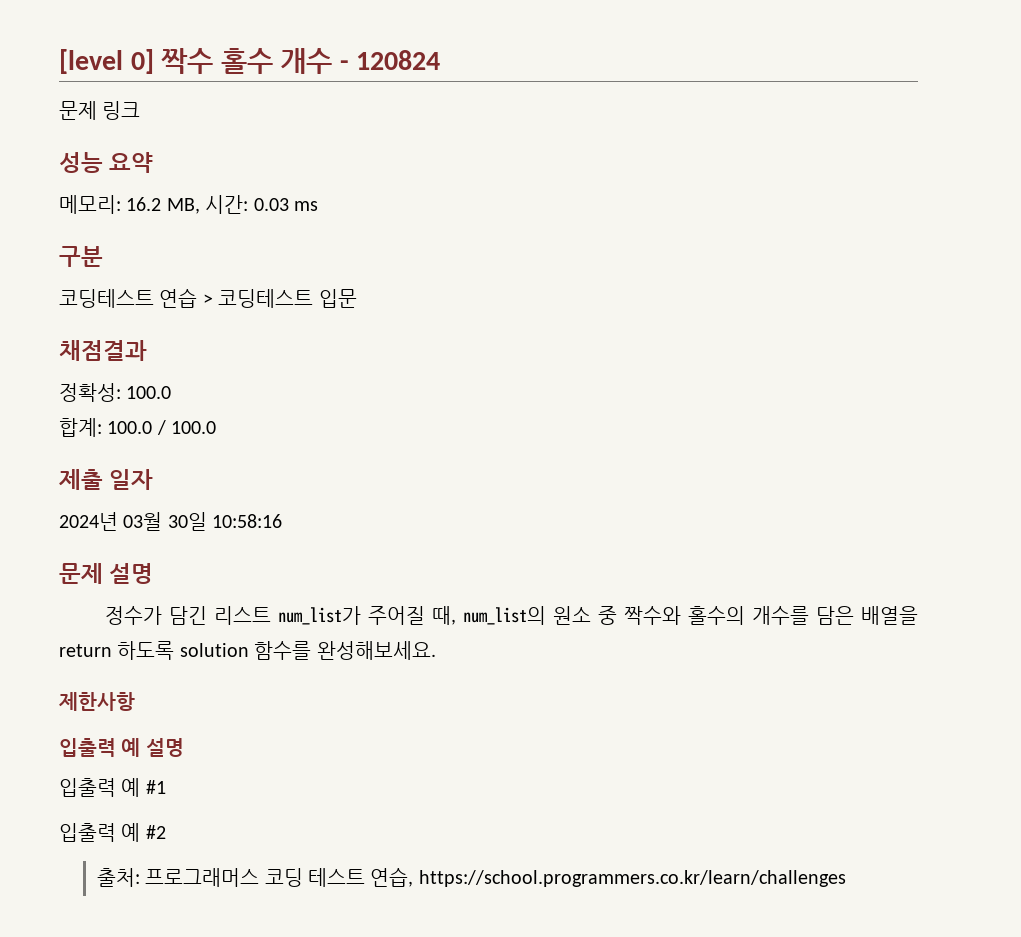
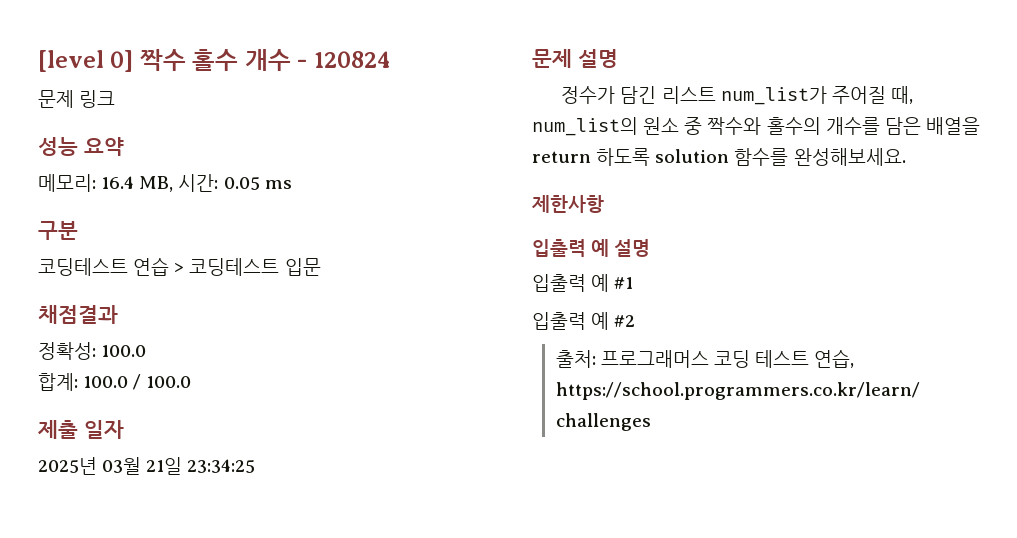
[126,197,162,211] 16.2 -> [101,176,135,189] 16.4
[253,198,289,211] 0.03 -> [223,177,260,190] 0.05
[59,512,283,531] 2024년 03월 30일 10:58:16 -> [38,457,256,475] 2025년 03월 21일 23:34:25

